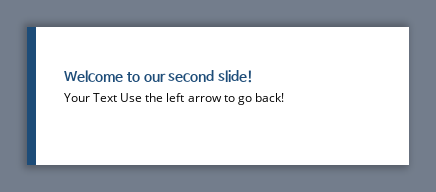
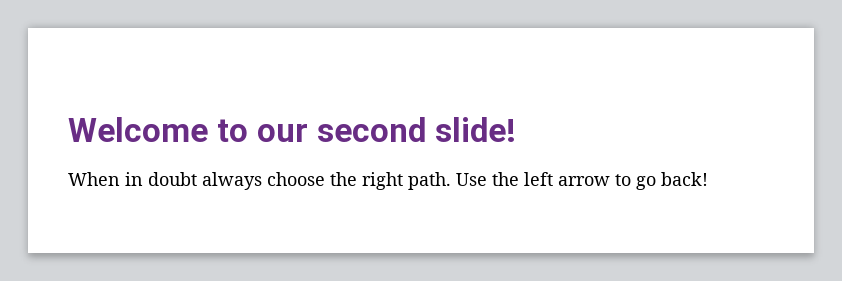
[64,93,118,102] Your Text -> [68,172,451,190] When in doubt always choose the right path.

